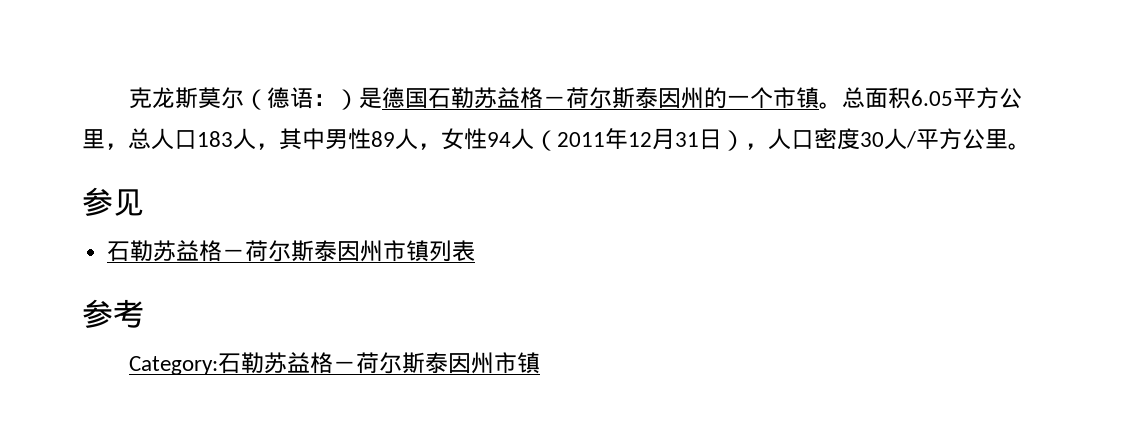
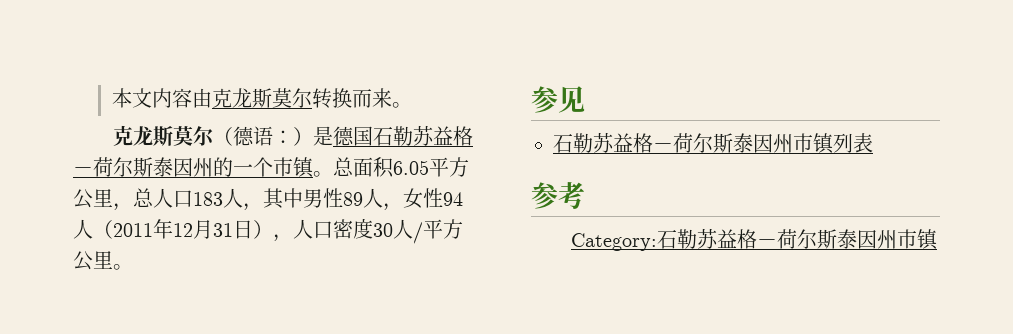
(129, 98) none -> [112,88,413,109] 本文内容由克龙斯莫尔转换而来。 //

